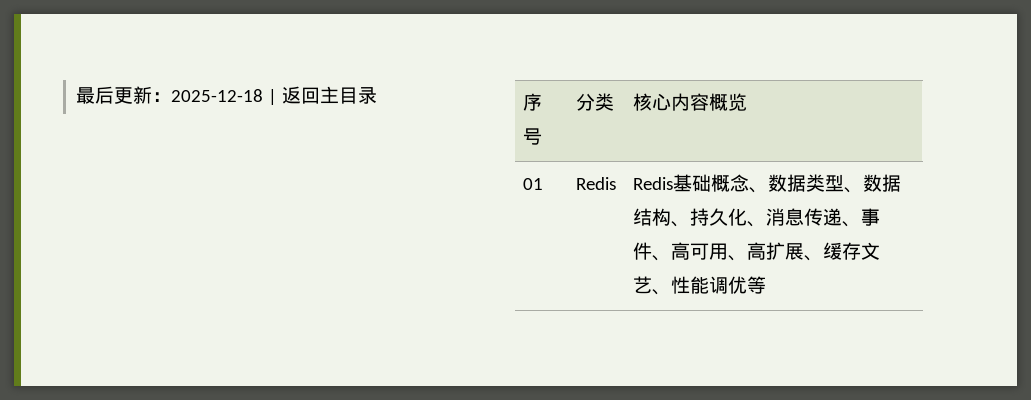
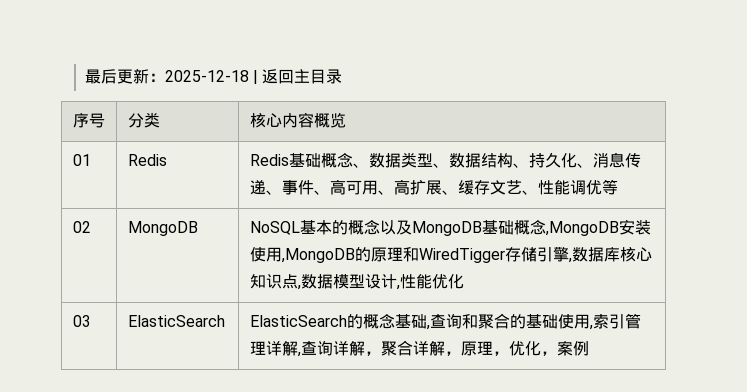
(767, 285) none -> [72,221,91,233] [127,221,198,236] [249,219,651,236] [249,247,652,263] [249,274,464,290] [72,315,91,327] [127,315,225,327] [249,313,641,330] [249,340,589,357] // 02 | MongoDB | NoSQL基本的概念以及MongoDB基础概念,MongoDB安装使用,MongoDB的原理和WiredTigger存储引擎,数据库核心知识点,数据模型设计,性能优化 // 03 | ElasticSearch | ElasticSearch的概念基础,查询和聚合的基础使用,索引管理详解,查询详解，聚合详解，原理，优化，案例

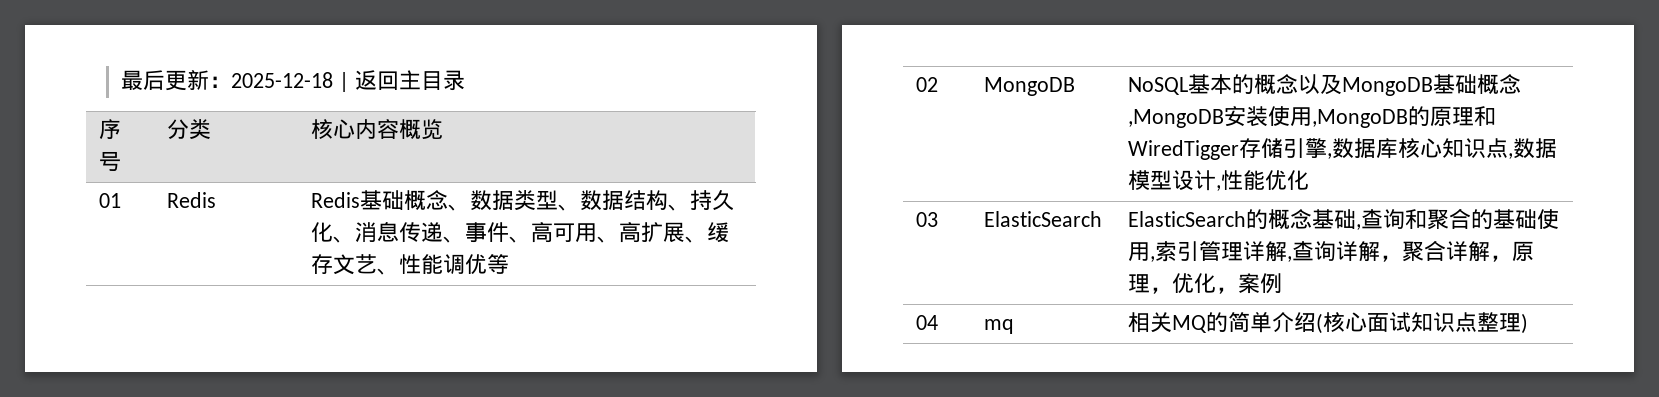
(589, 348) none -> [915,315,938,330] [983,319,1014,334] [1127,312,1528,334] // 04 | mq | 相关MQ的简单介绍(核心面试知识点整理)

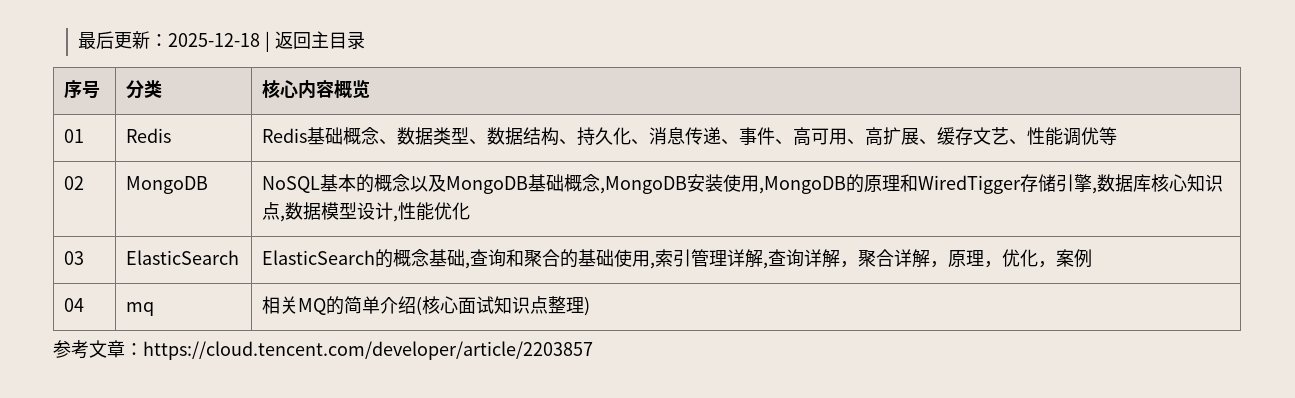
(1528, 323) none -> [53,340,593,360] // 参考文章：https://cloud.tencent.com/developer/article/2203857

